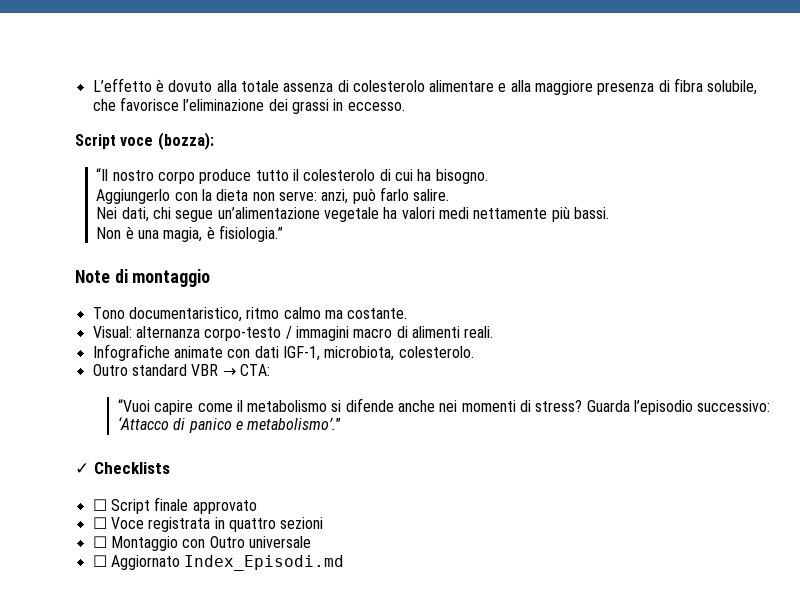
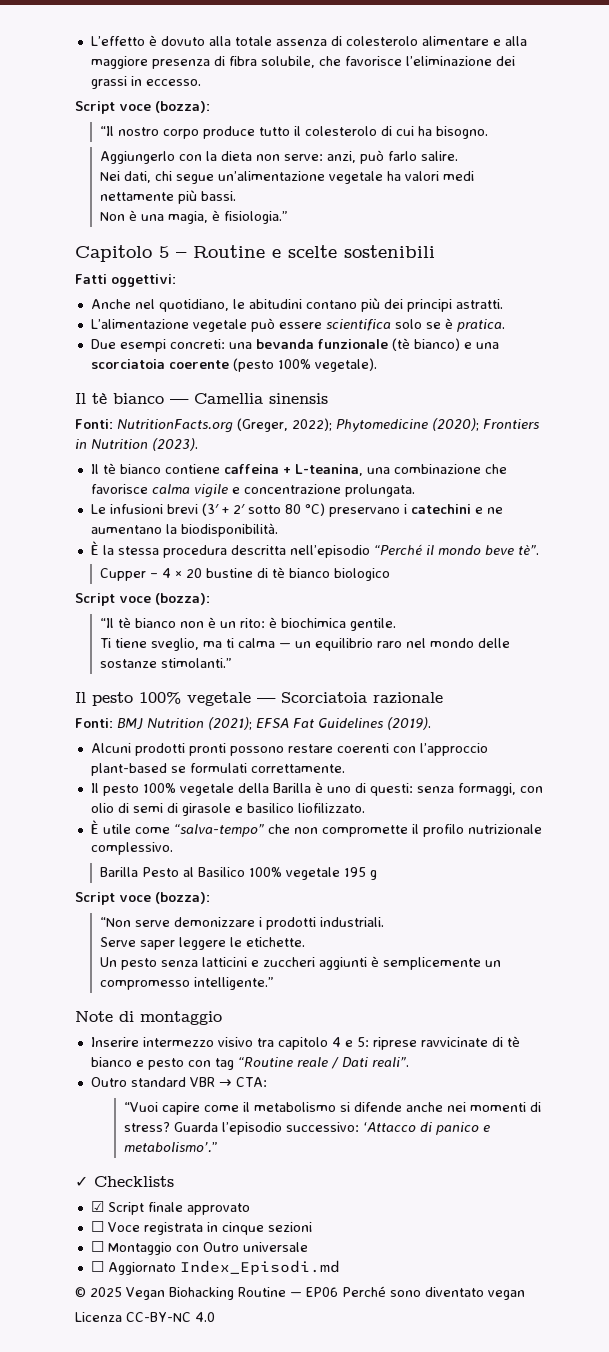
[75,269,211,287] [92,307,408,322] [92,326,494,341] [92,344,474,361] Note di montaggio // Tono documentaristico, ritmo calmo ma costante. // Visual: alternanza corpo-testo / immagini macro di alimenti reali. // Infografiche animate con dati IGF-1, microbiota, colesterolo. -> [75,245,435,262] [75,274,176,287] [90,298,503,312] [90,318,505,332] [90,338,499,352] [90,358,377,372] [75,393,328,404] [75,418,539,433] [75,438,198,451] [90,463,507,476] [90,484,415,498] [90,503,503,517] [90,523,278,537] [90,541,539,558] [99,567,390,581] [75,593,210,606] [99,617,396,631] [99,638,510,651] [99,658,232,668] [75,692,443,706] [75,717,431,730] [90,743,488,756] [90,763,345,776] [90,782,543,796] [90,803,365,816] [90,820,542,837] [90,842,173,855] [99,867,377,880] [75,892,210,905] [99,917,384,930] [99,937,305,950] [99,956,501,970] [99,977,274,990] [75,1011,222,1025] [90,1036,520,1050] [90,1057,409,1070] Capitolo 5 – Routine e scelte sostenibili // Fatti oggettivi: // Anche nel quotidiano, le abitudini contano più dei principi astratti. // L’alimentazione vegetale può essere scientifica solo se è pratica. // Due esempi concreti: una bevanda funzionale (tè bianco) e una scorciatoia coerente (pesto 100% vegetale). // Il tè bianco — Camellia sinensis // Fonti: NutritionFacts.org (Greger, 2022); Phytomedicine (2020); Frontiers in Nutrition (2023). // Il tè bianco contiene caffeina + L-teanina, una combinazione che favorisce calma vigile e concentrazione prolungata. // Le infusioni brevi (3′ + 2′ sotto 80 °C) preservano i catechini e ne aumentano la biodisponibilità. // È la stessa procedura descritta nell’episodio “Perché il mondo beve tè”. // Cupper – 4 × 20 bustine di tè bianco biologico // Script voce (bozza): // “Il tè bianco non è un rito: è biochimica gentile. // Ti tiene sveglio, ma ti calma — un equilibrio raro nel mondo delle sostanze stimolanti.” // Il pesto 100% vegetale — Scorciatoia razionale // Fonti: BMJ Nutrition (2021); EFSA Fat Guidelines (2019). // Alcuni prodotti pronti possono restare coerenti con l’approccio plant-based se formulati correttamente. // Il pesto 100% vegetale della Barilla è uno di questi: senza formaggi, con olio di semi di girasole e basilico liofilizzato. // È utile come “salva-tempo” che non compromette il profilo nutrizionale complessivo. // Barilla Pesto al Basilico 100% vegetale 195 g // Script voce (bozza): // “Non serve demonizzare i prodotti industriali. // Serve saper leggere le etichette. // Un pesto senza latticini e zuccheri aggiunti è semplicemente un compromesso intelligente.” // Note di montaggio // Inserire intermezzo visivo tra capitolo 4 e 5: riprese ravvicinate di tè bianco e pesto con tag “Routine reale / Dati reali”.
[92,499,107,511] ☐ -> [90,1201,104,1212] ☑
[228,518,276,532] quattro -> [221,1222,264,1235] cinque
(345, 563) none -> [75,1286,525,1300] [75,1312,215,1322] // © 2025 Vegan Biohacking Routine — EP06 Perché sono diventato vegan // Licenza CC-BY-NC 4.0

